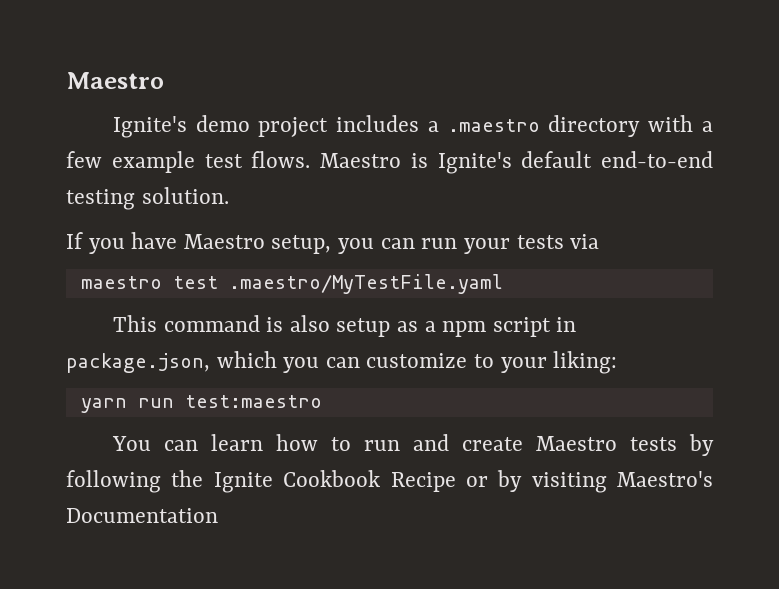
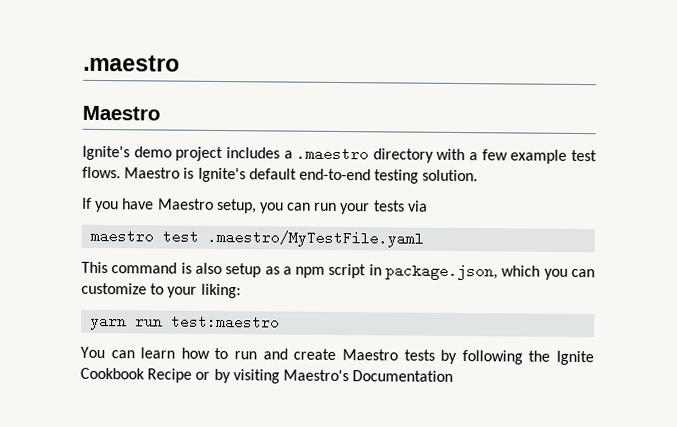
(66, 80) none -> [83,54,180,72] .maestro //

